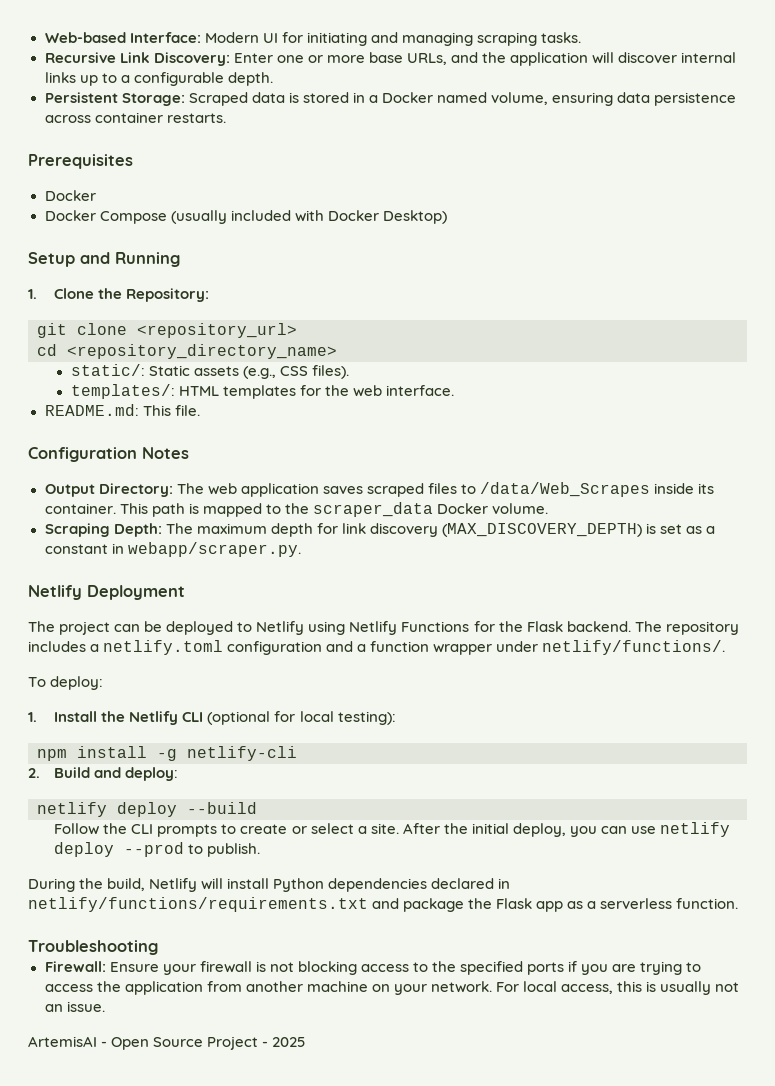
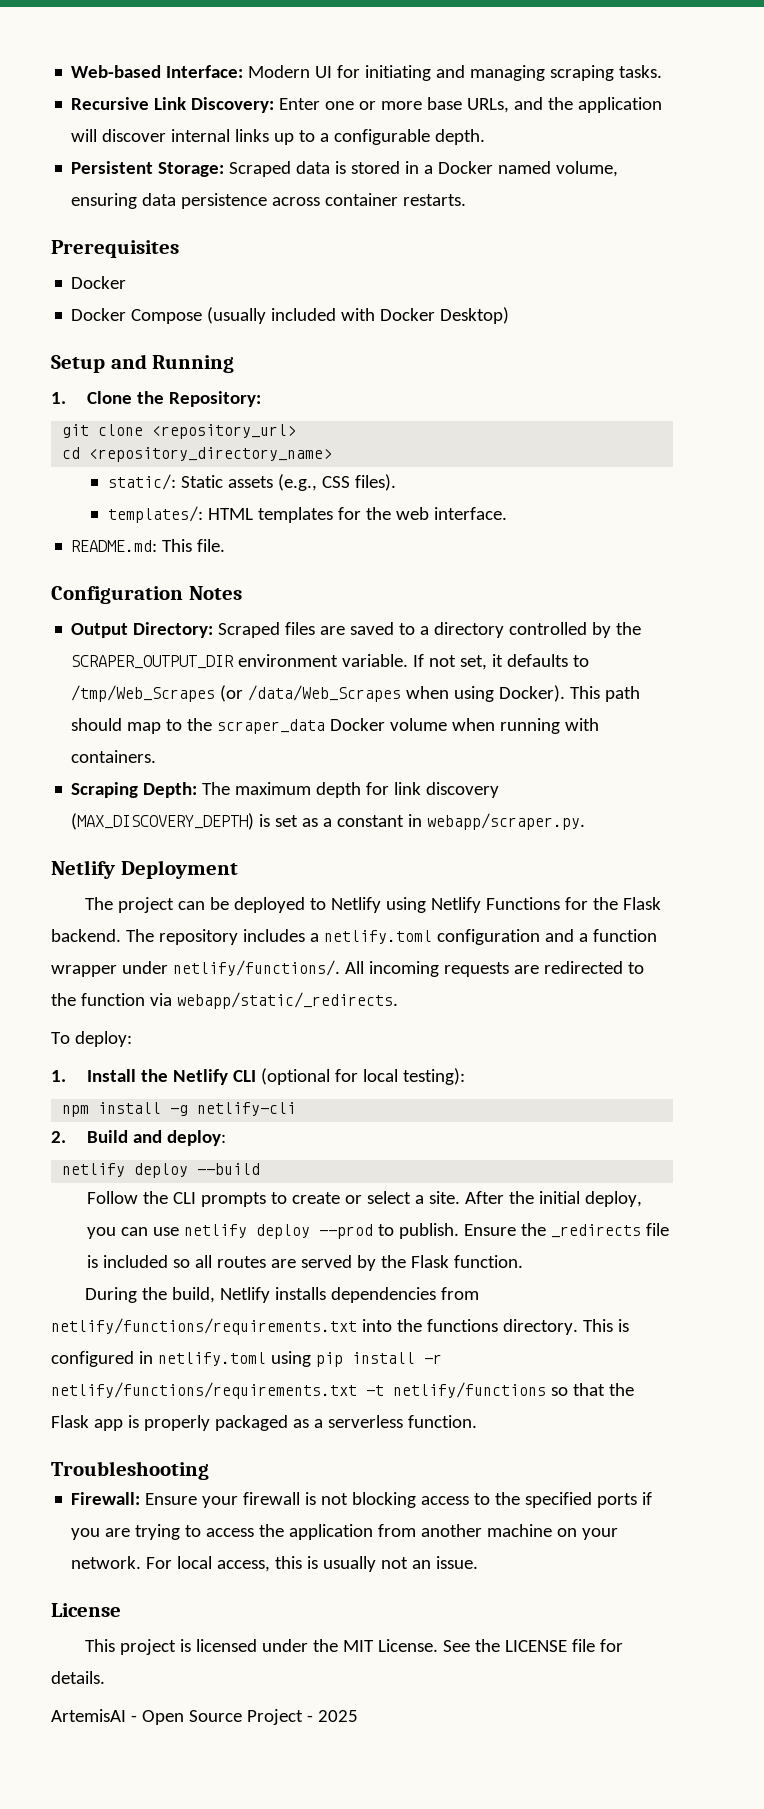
[176,482,715,497] [44,502,548,517] The web application saves scraped files to /data/Web_Scrapes inside its container. This path is mapped to the scraper_data Docker volume. -> [218,622,642,638] [71,654,590,670] [71,685,641,702] [71,718,600,734] [71,750,157,763] Scraped files are saved to a directory controlled by the SCRAPER_OUTPUT_DIR environment variable. If not set, it defaults to /tmp/Web_Scrapes (or /data/Web_Scrapes when using Docker). This path should map to the scraper_data Docker volume when running with containers.
(726, 647) none -> [344,961,644,977] [51,992,398,1009] All incoming requests are redirected to the function via webapp/static/_redirects.
[28,878,511,892] [28,897,564,912] // During the build, Netlify will install Python dependencies declared in netlify/functions/requirements.txt and package the Flask app -> [464,1223,670,1238] [87,1255,524,1271] [84,1287,479,1303] [51,1318,629,1335] [51,1351,442,1367] [51,1382,634,1399] [51,1415,288,1431] Ensure the _redirects file is included so all routes are served by the Flask function. // During the build, Netlify installs dependencies from netlify/functions/requirements.txt into the functions directory. This is configured in netlify.toml using pip install -r netlify/functions/requirements.txt -t netlify/functions so that the Flask app is properly packaged
(105, 1006) none -> [51,1603,121,1617] [84,1639,623,1655] [51,1671,105,1684] // License // This project is licensed under the MIT License. See the LICENSE file for details.

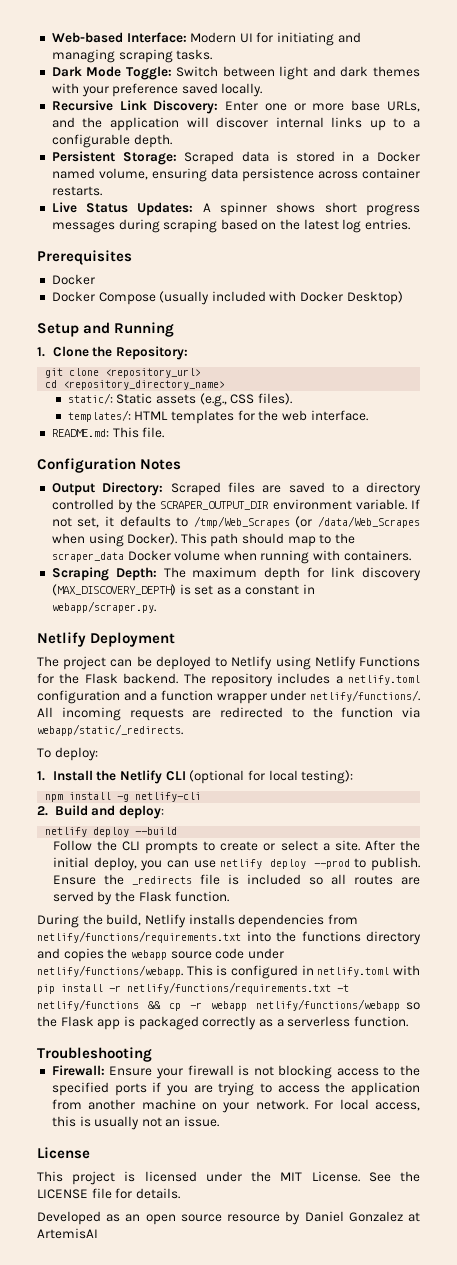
(663, 71) none -> [51,66,420,80] [51,83,263,97] // Dark Mode Toggle: Switch between light and dark themes with your preference saved locally.
(467, 200) none -> [51,202,420,216] [51,219,411,233] // Live Status Updates: A spinner shows short progress messages during scraping based on the latest log entries.
[502,1319,578,1335] directory. -> [366,931,421,945] [37,948,284,962] [37,965,183,977] directory and copies the webapp source code under netlify/functions/webapp.
[270,1351,311,1367] using -> [393,965,421,976] with
[550,1383,605,1396] so that -> [148,999,420,1011] && cp -r webapp netlify/functions/webapp so
[143,1415,288,1431] properly packaged -> [138,1016,257,1030] packaged correctly
[51,1709,358,1725] ArtemisAI - Open Source Project - 2025 -> [37,1211,421,1225] [37,1228,98,1239] Developed as an open source resource by Daniel Gonzalez at ArtemisAI

